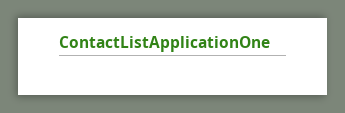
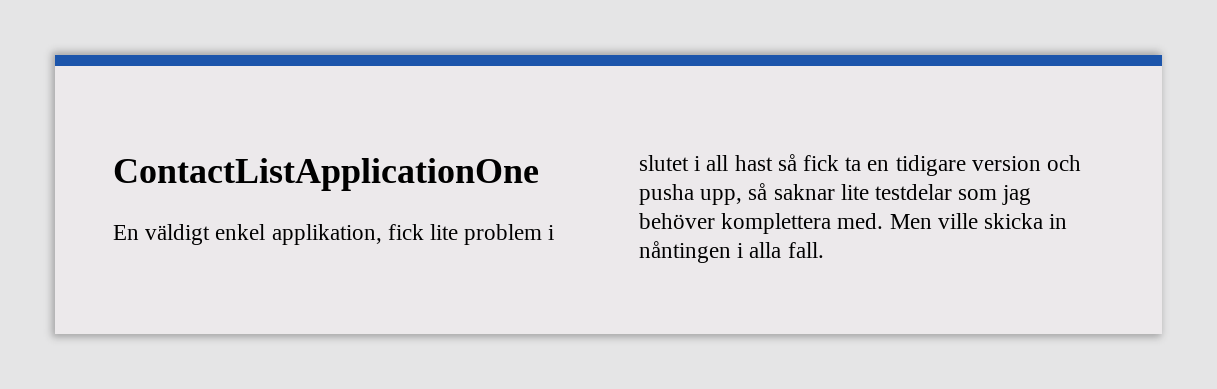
(270, 44) none -> [113,224,555,245] [639,154,1082,176] [639,183,1032,205] [639,213,1068,234] [639,241,824,263] // En väldigt enkel applikation, fick lite problem i slutet i all hast så fick ta en tidigare version och pusha upp, så saknar lite testdelar som jag behöver komplettera med. Men ville skicka in nåntingen i alla fall.

